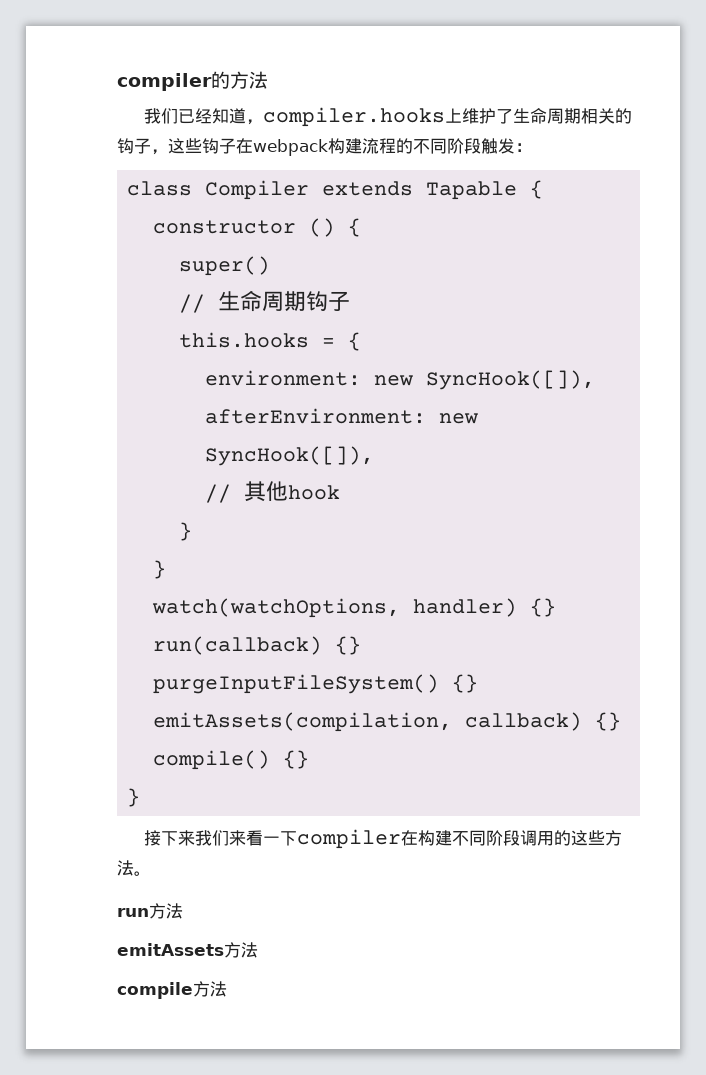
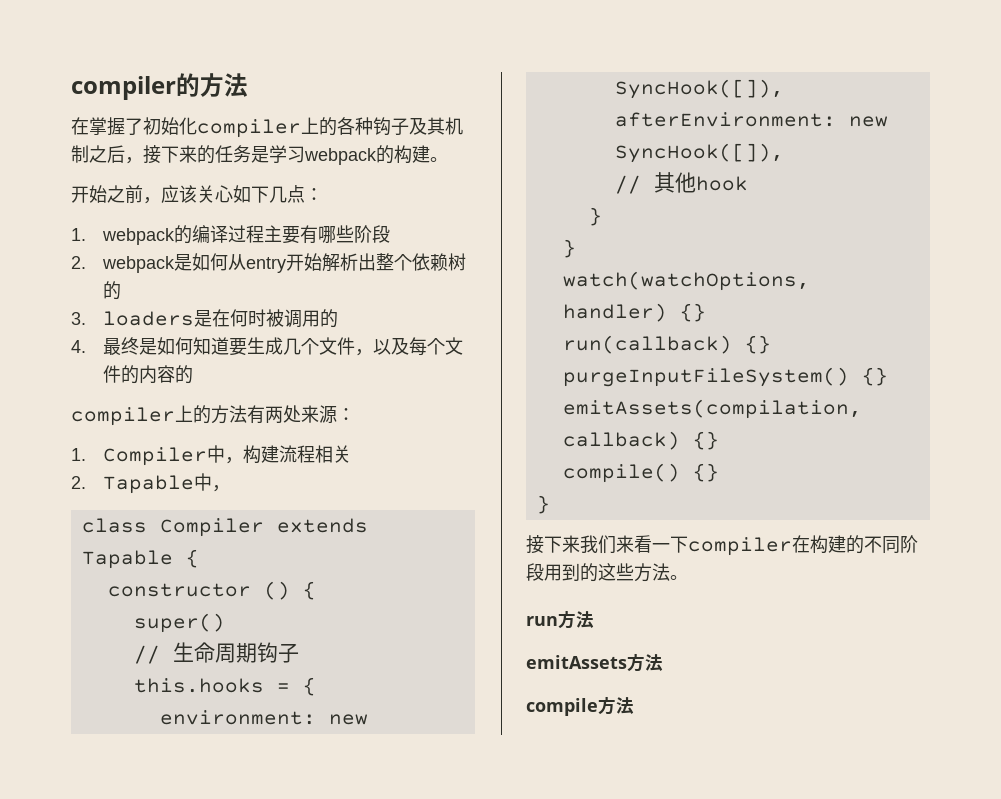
[143,107,632,127] [117,138,532,156] 我们已经知道，compiler.hooks上维护了生命周期相关的钩子，这些钩子在webpack构建流程的不同阶段触发： -> [71,117,463,138] [71,145,448,165] [71,185,323,204] [71,225,390,245] [71,253,466,273] [102,281,121,300] [71,309,338,328] [71,337,463,356] [102,365,193,384] [71,405,355,426] [71,445,351,466] [71,473,230,494] 在掌握了初始化compiler上的各种钩子及其机制之后，接下来的任务是学习webpack的构建。 // 开始之前，应该关心如下几点： // 1. webpack的编译过程主要有哪些阶段 // 2. webpack是如何从entry开始解析出整个依赖树的 // 3. loaders是在何时被调用的 // 4.最终是如何知道要生成几个文件，以及每个文件的内容的 // compiler上的方法有两处来源： // 1. Compiler中，构建流程相关 // 2. Tapable中，
[451,830,554,846] 不同阶段调用 -> [846,535,918,554] [526,563,580,581] 的不同阶段用到

